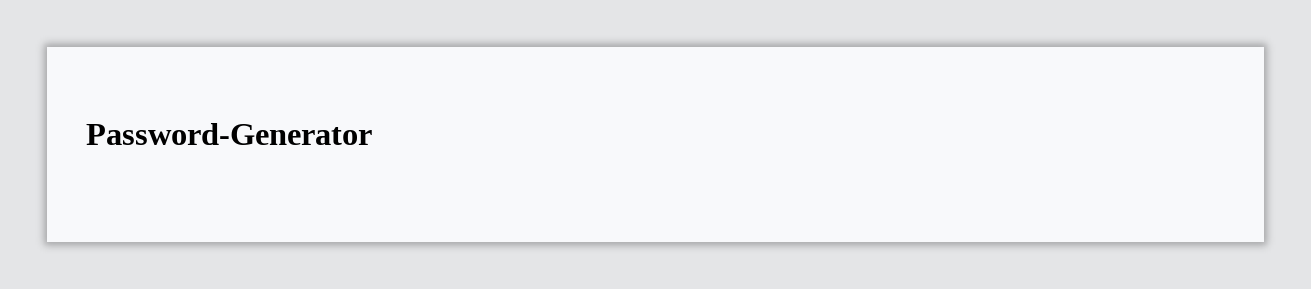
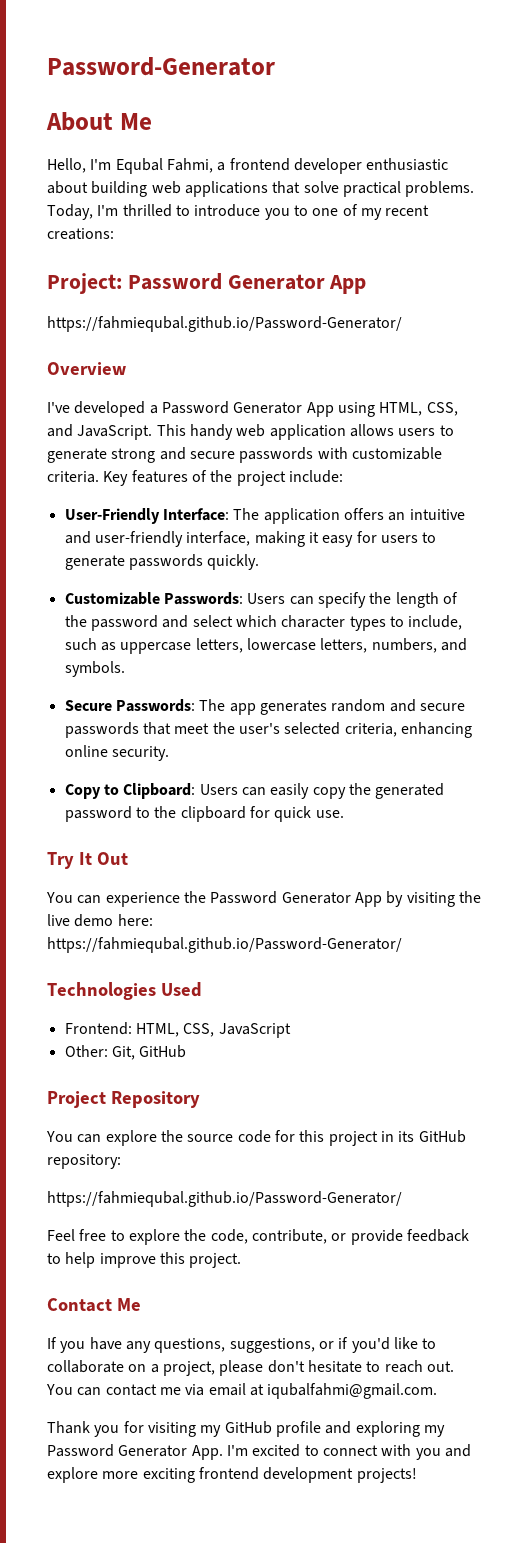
(372, 134) none -> [46,112,152,131] [47,158,449,174] [47,181,475,197] [47,204,430,220] [47,228,114,240] [47,273,367,294] [47,316,402,332] [47,362,126,375] [47,401,458,417] [47,424,454,440] [47,447,442,463] [47,470,343,486] [64,508,465,524] [64,531,437,547] [64,554,260,570] [64,592,458,608] [64,615,463,631] [64,638,467,654] [64,661,125,677] [64,699,465,715] [64,722,472,738] [64,745,169,761] [64,783,445,799] [64,806,344,822] [47,852,128,869] [46,891,481,907] [47,914,153,927] [47,937,402,953] [47,982,202,1000] [64,1022,291,1038] [64,1045,187,1060] [47,1091,200,1108] [46,1130,466,1146] [47,1154,121,1169] [47,1191,402,1207] [47,1229,469,1245] [47,1252,242,1268] [47,1298,141,1312] [47,1337,437,1353] [47,1360,454,1376] [46,1383,438,1399] [47,1421,445,1437] [47,1444,471,1460] [47,1467,417,1483] // About Me // Hello, I'm Equbal Fahmi, a frontend developer enthusiastic about building web applications that solve practical problems. Today, I'm thrilled to introduce you to one of my recent creations: // Project: Password Generator App // https://fahmiequbal.github.io/Password-Generator/ // Overview // I've developed a Password Generator App using HTML, CSS, and JavaScript. This handy web application allows users to generate strong and secure passwords with customizable criteria. Key features of the project include: // User-Friendly Interface: The application offers an intuitive and user-friendly interface, making it easy for users to generate passwords quickly. // Customizable Passwords: Users can specify the length of the password and select which character types to include, such as uppercase letters, lowercase letters, numbers, and symbols. // Secure Passwords: The app generates random and secure passwords that meet the user's selected criteria, enhancing online security. // Copy to Clipboard: Users can easily copy the generated password to the clipboard for quick use. // Try It Out // You can experience the Password Generator App by visiting the live demo here: https://fahmiequbal.github.io/Password-Generator/ // Technologies Used // Frontend: HTML, CSS, JavaScript // Other: Git, GitHub // Project Repository // You can explore the source code for this project in its GitHub repository: // https://fahmiequbal.github.io/Password-Generator/ // Feel free to explore the code, contribute, or provide feedback to help improve this project. // Contact Me // If you have any questions, suggestions, or if you'd like to collaborate on a project, please don't hesitate to reach out. You can contact me via email at iqubalfahmi@gmail.com. // Thank you for visiting my GitHub profile and exploring my Password Generator App. I'm excited to connect with you and explore more exciting frontend development projects!

